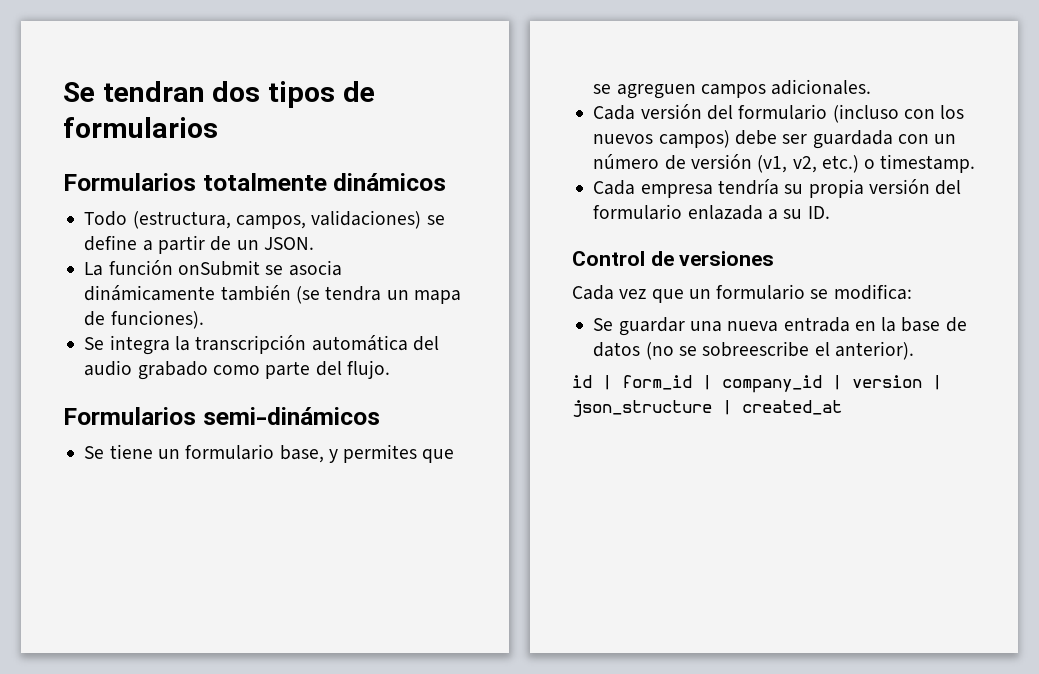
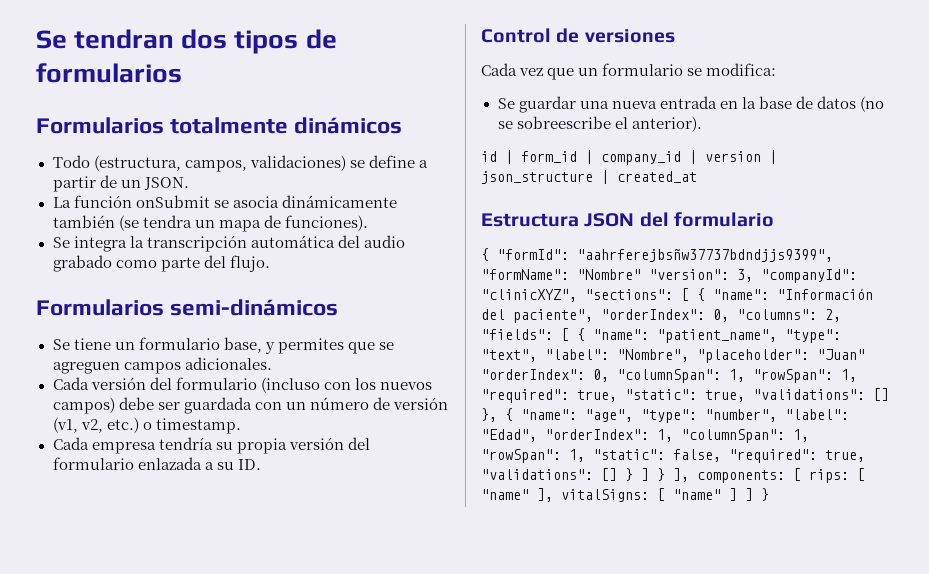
(842, 407) none -> [481,212,774,227] [481,248,833,262] [481,269,857,283] [481,288,873,302] [481,309,841,323] [481,328,841,343] [481,349,865,363] [481,369,857,383] [481,388,889,403] [481,408,849,423] [481,429,809,443] [481,449,865,463] [481,468,865,483] [481,488,769,502] // Estructura JSON del formulario // { "formId": "aahrferejbsñw37737bdndjjs9399", "formName": "Nombre" "version": 3, "companyId": "clinicXYZ", "sections": [ { "name": "Información del paciente", "orderIndex": 0, "columns": 2, "fields": [ { "name": "patient_name", "type": "text", "label": "Nombre", "placeholder": "Juan" "orderIndex": 0, "columnSpan": 1, "rowSpan": 1, "required": true, "static": true, "validations": [] }, { "name": "age", "type": "number", "label": "Edad", "orderIndex": 1, "columnSpan": 1, "rowSpan": 1, "static": false, "required": true, "validations": [] } ] } ], components: [ rips: [ "name" ], vitalSigns: [ "name" ] ] }

